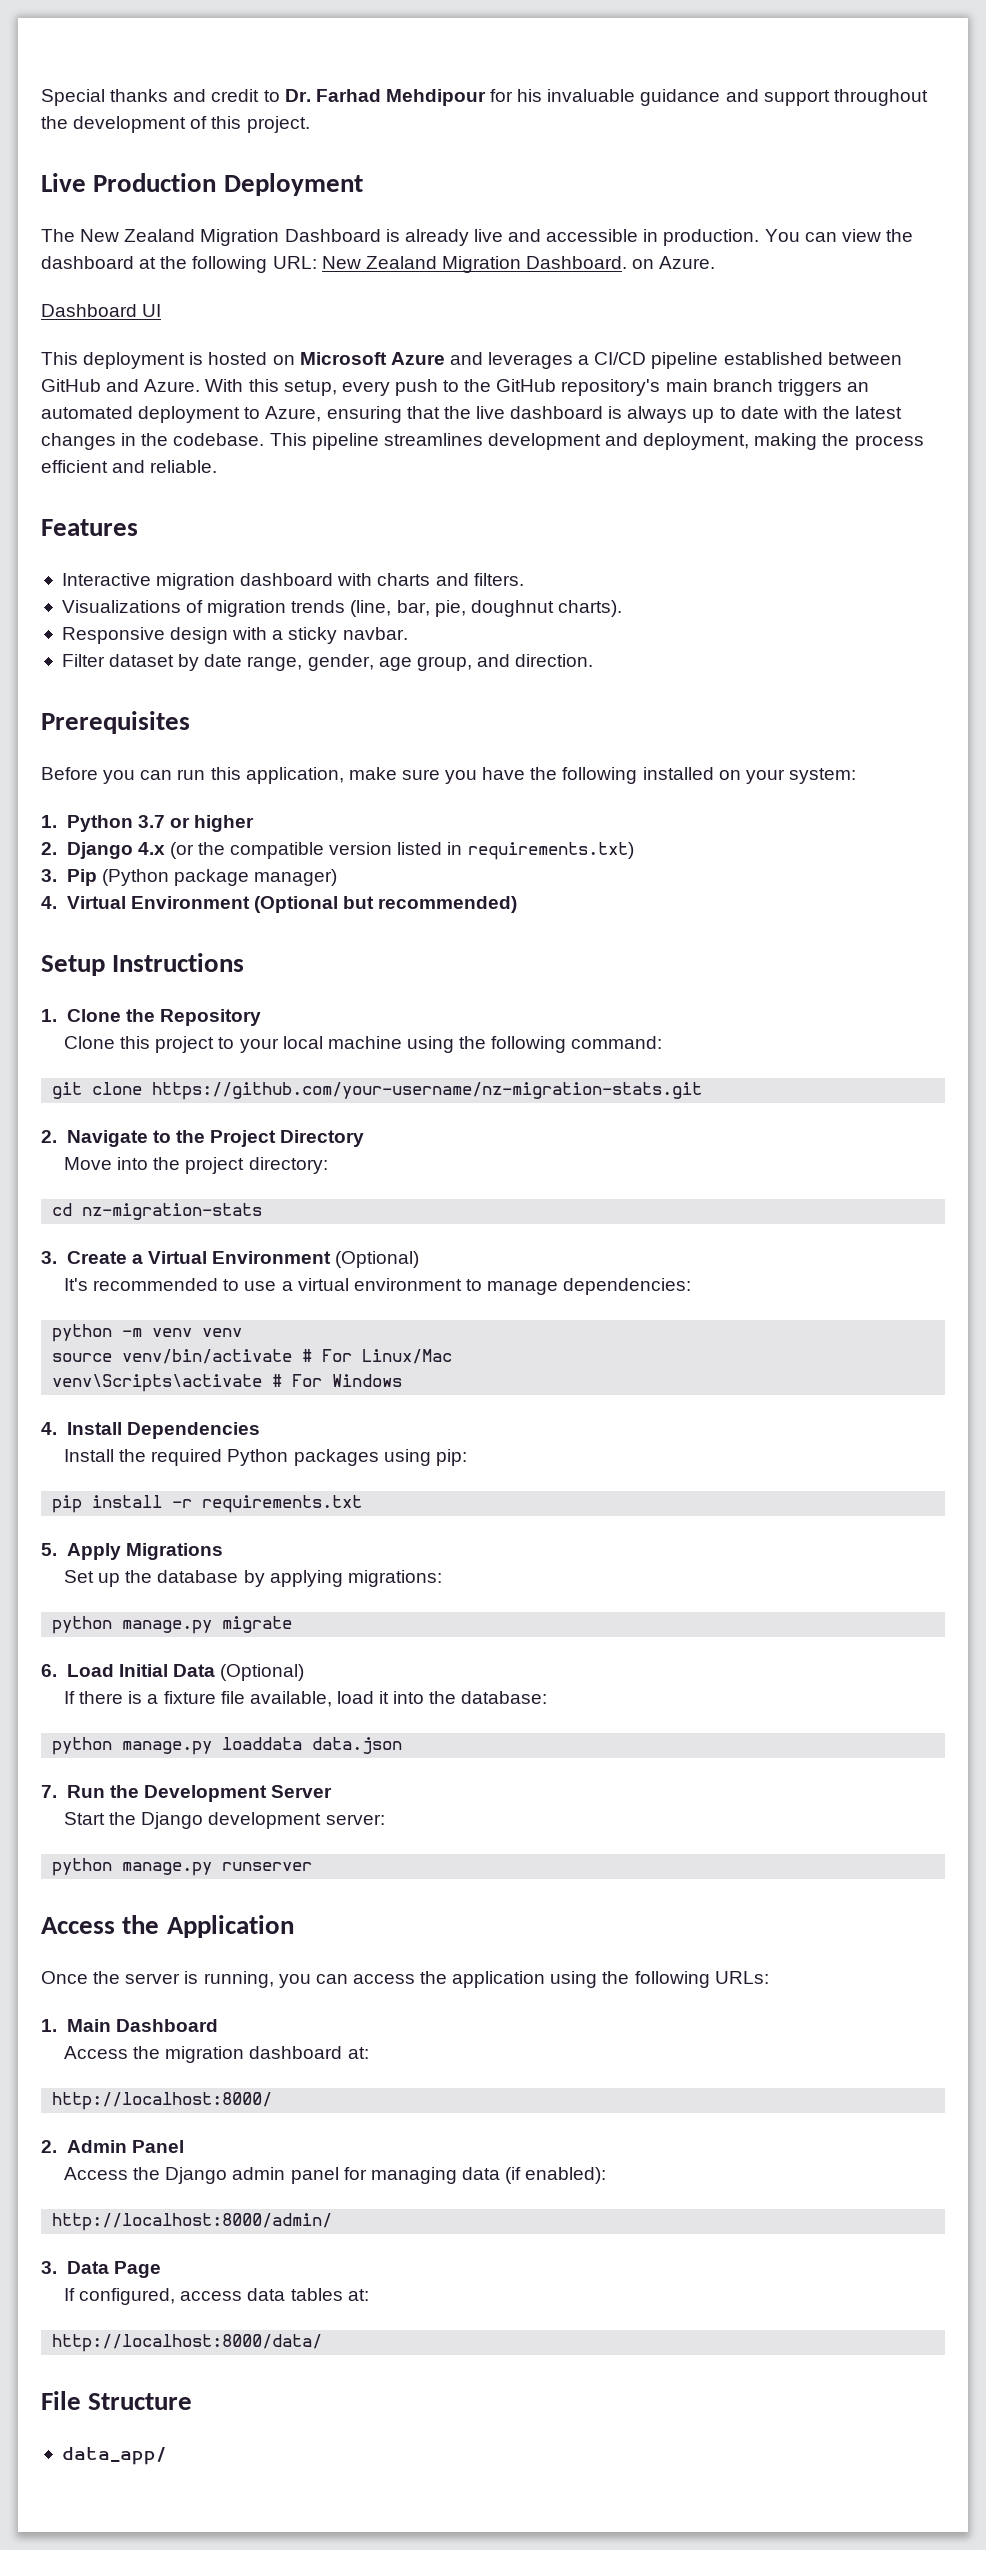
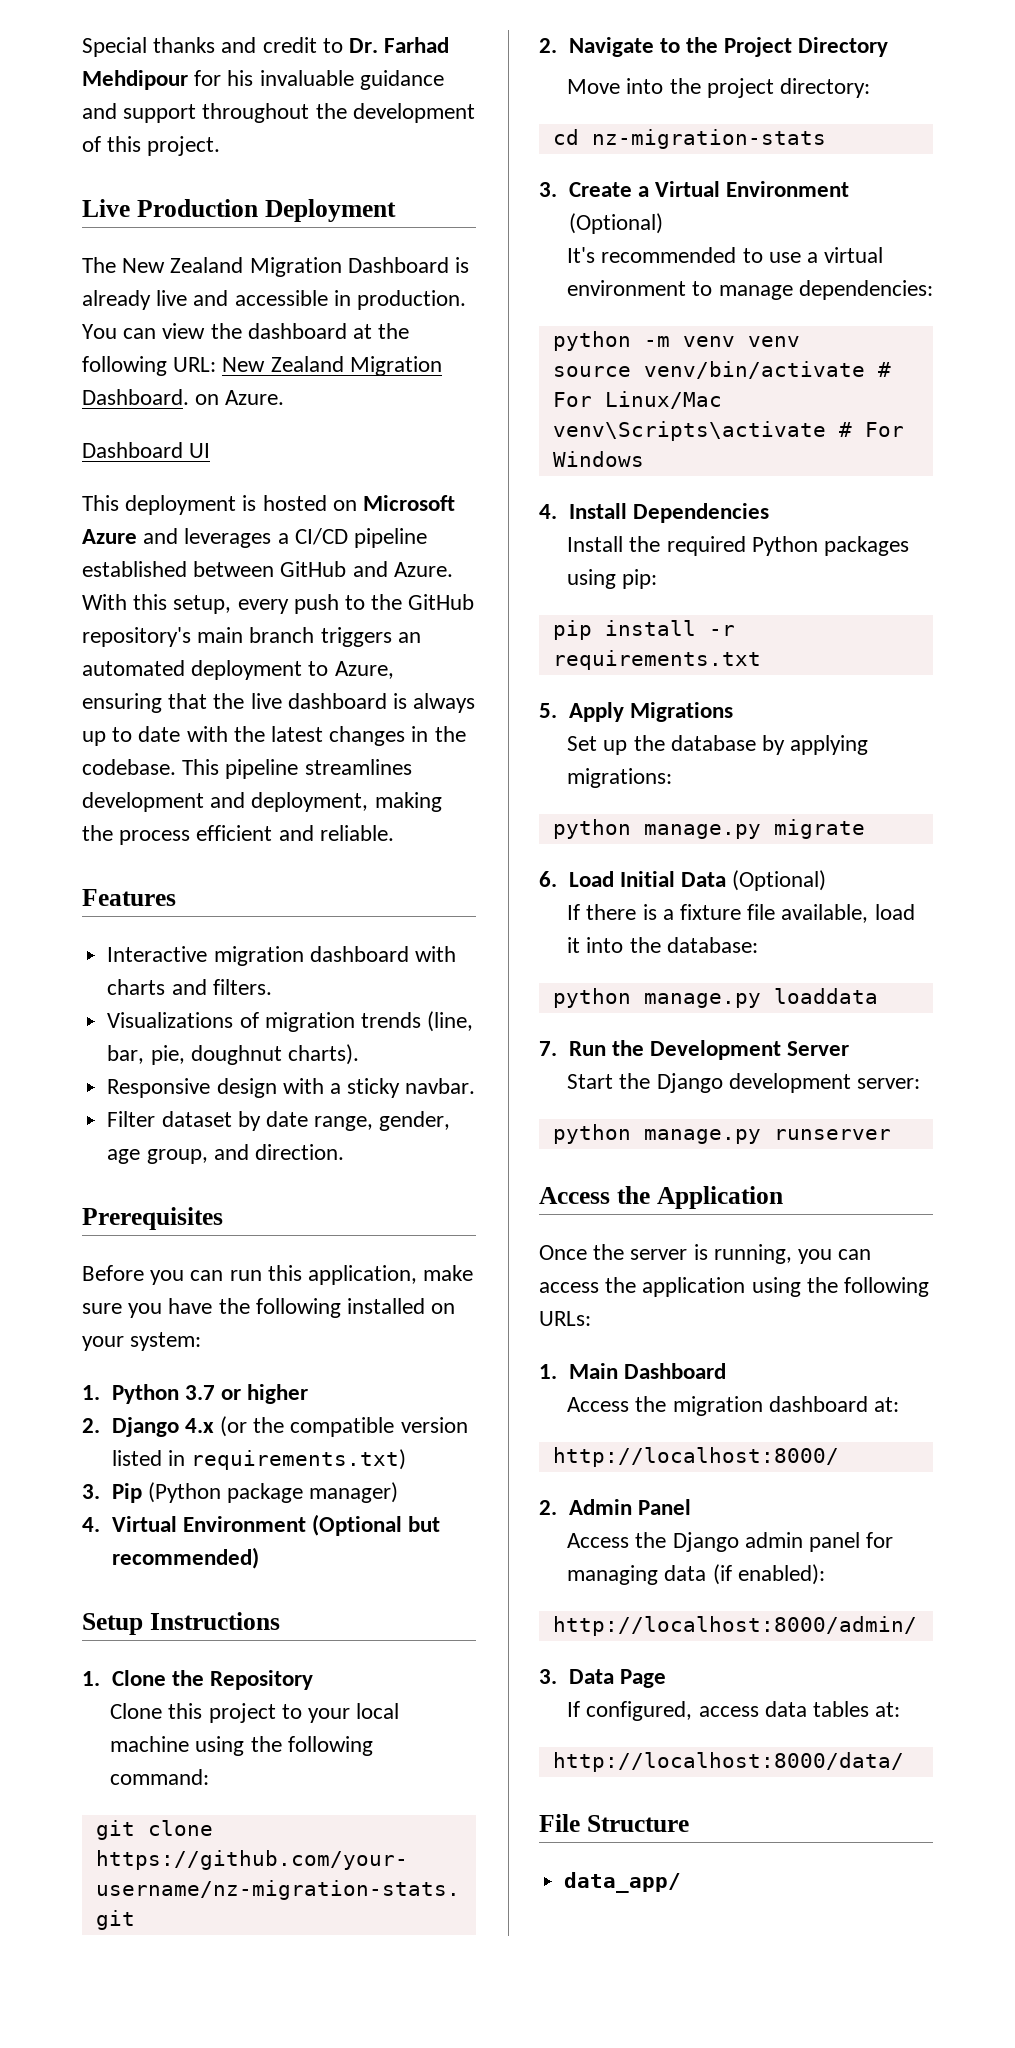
[312,1737,403,1754] data.json -> (878, 996) none

